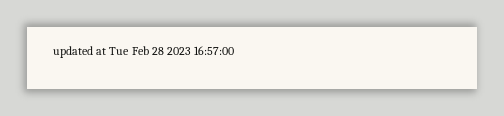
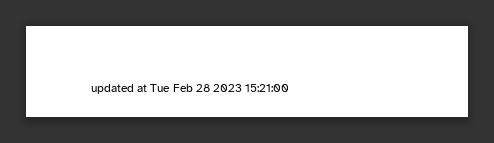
[194,46,235,55] 16:57:00 -> [245,84,290,92] 15:21:00

